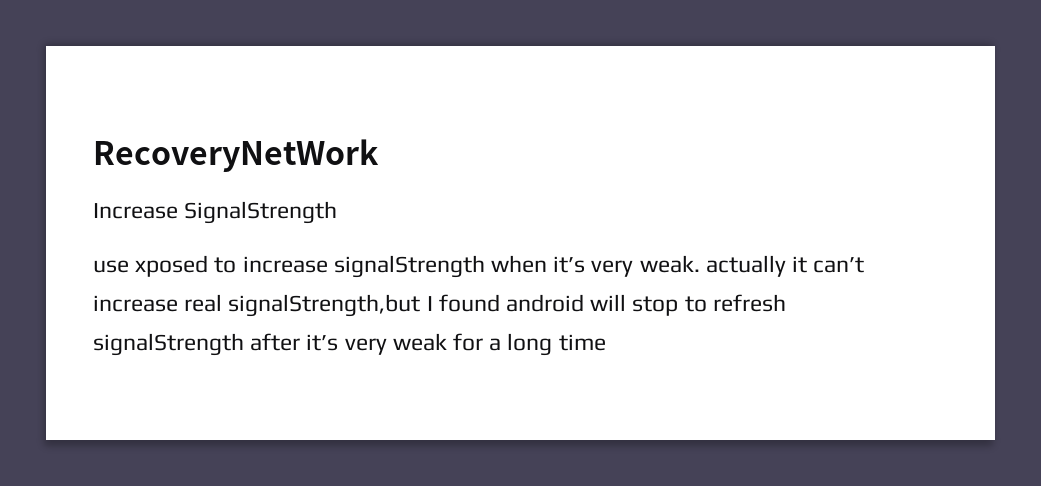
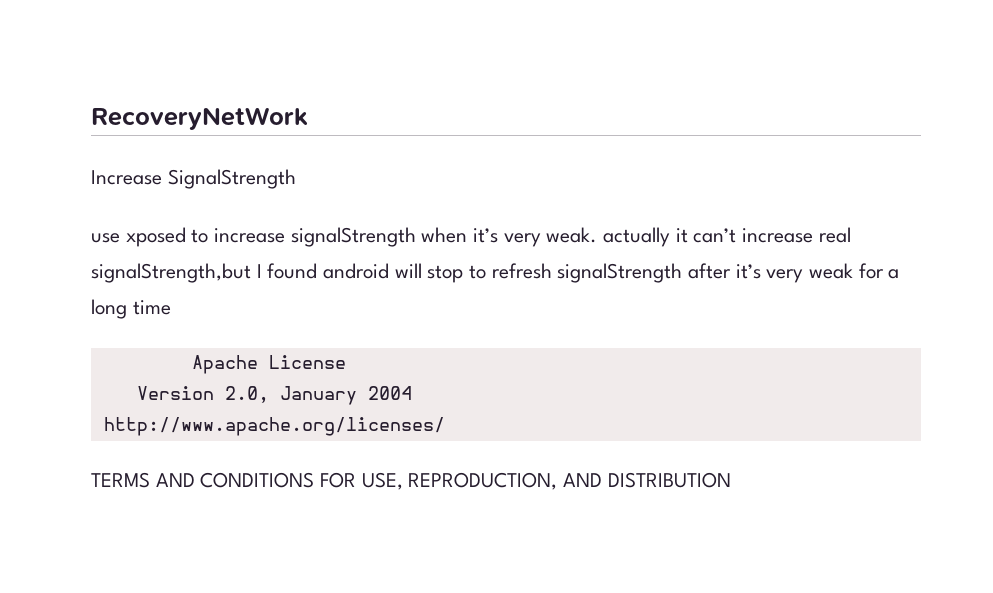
(606, 342) none -> [191,355,346,374] [136,386,412,405] [103,417,445,436] [91,472,731,490] // Apache License // Version 2.0, January 2004 // http://www.apache.org/licenses/ // TERMS AND CONDITIONS FOR USE, REPRODUCTION, AND DISTRIBUTION

